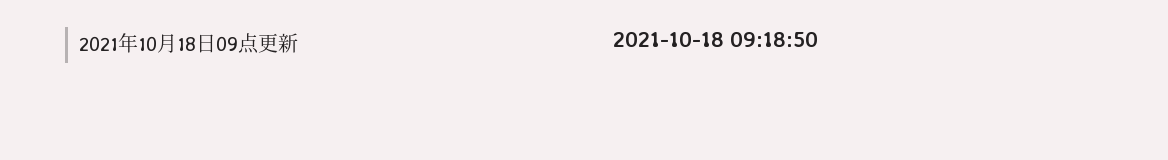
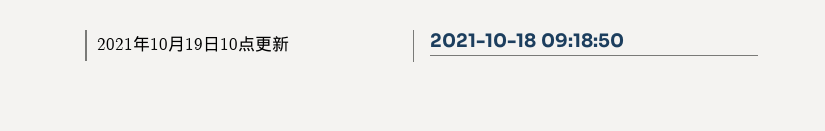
[176,34,238,53] 18日09 -> [184,36,238,52] 19日10

